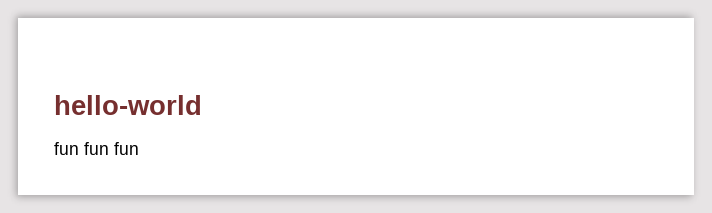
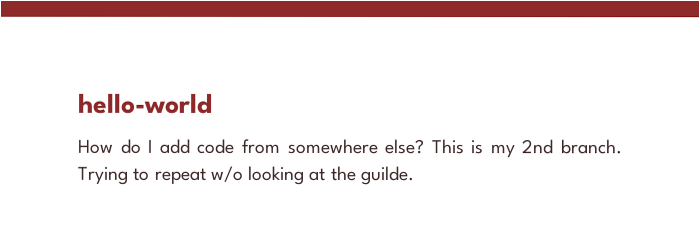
[54,142,139,155] fun fun fun -> [77,138,622,159] [77,165,414,186] How do I add code from somewhere else? This is my 2nd branch. Trying to repeat w/o looking at the guilde.

